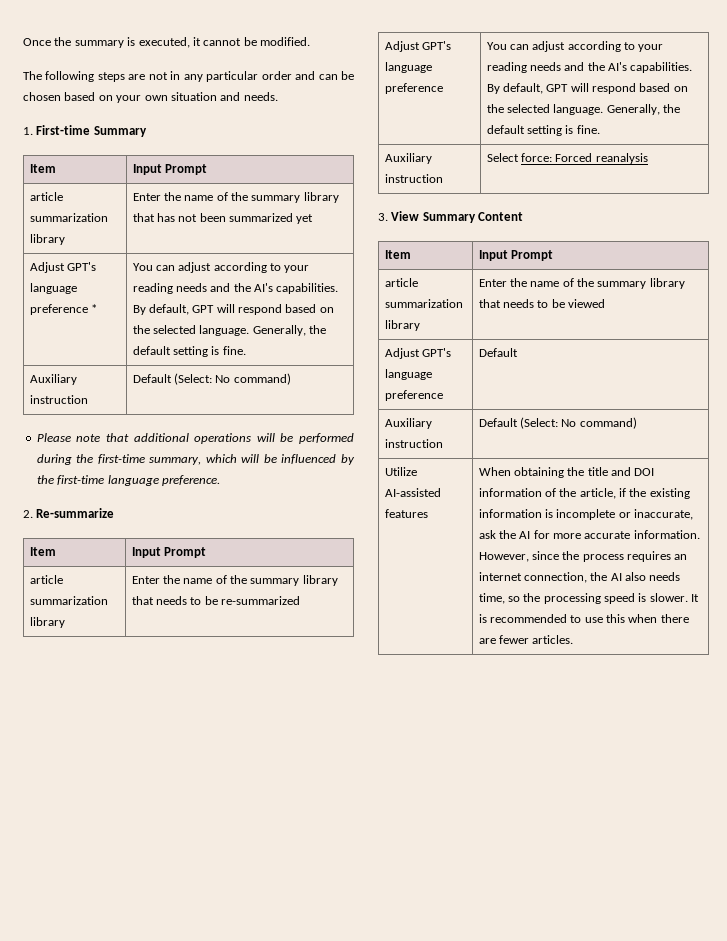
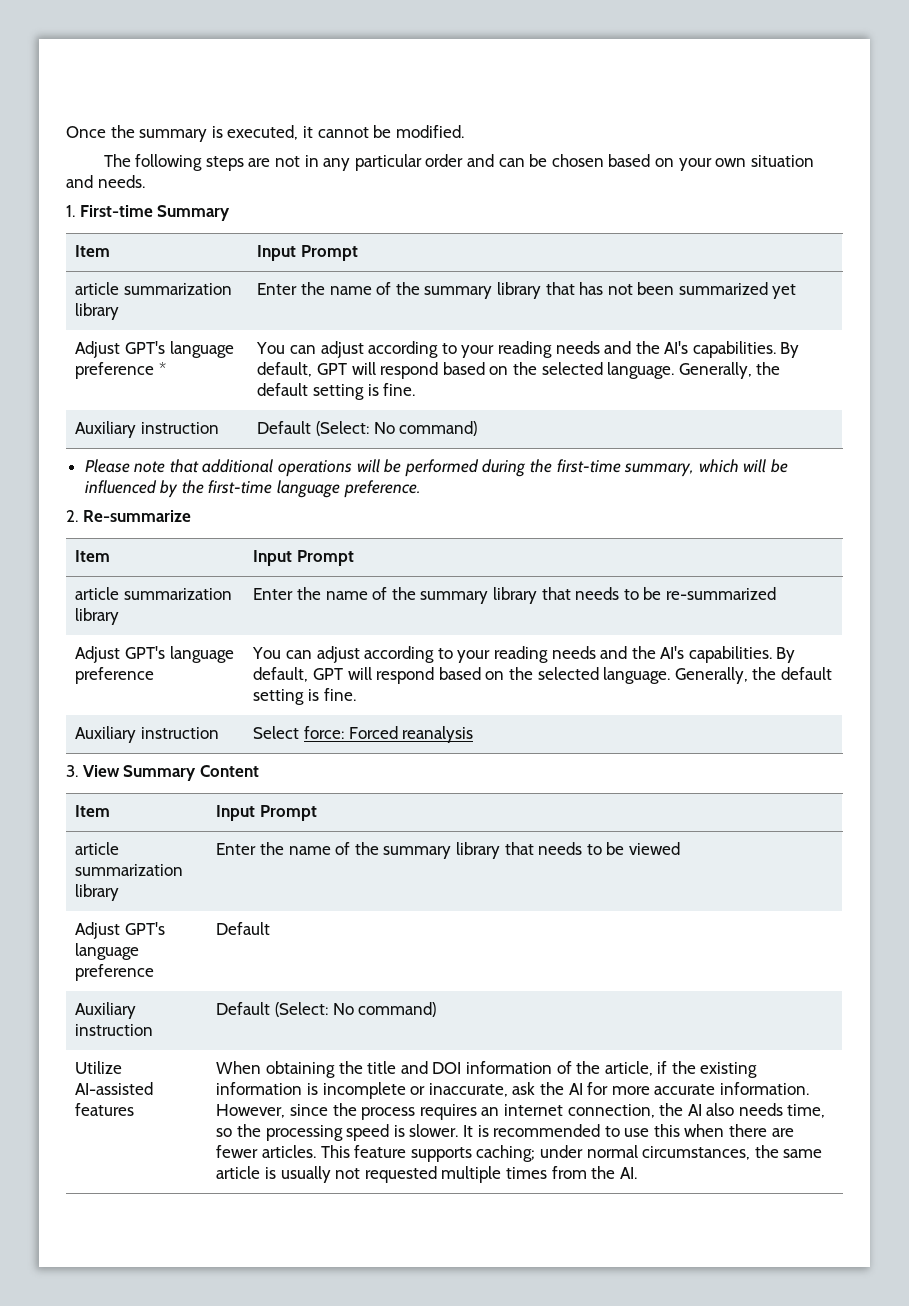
(574, 639) none -> [320,1145,823,1162] [216,1166,637,1183] This feature supports caching; under normal circumstances, the same article is usually not requested multiple times from the AI.

